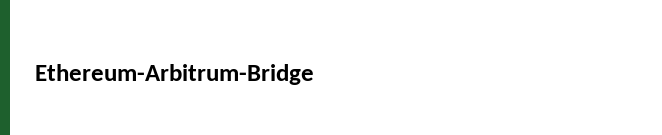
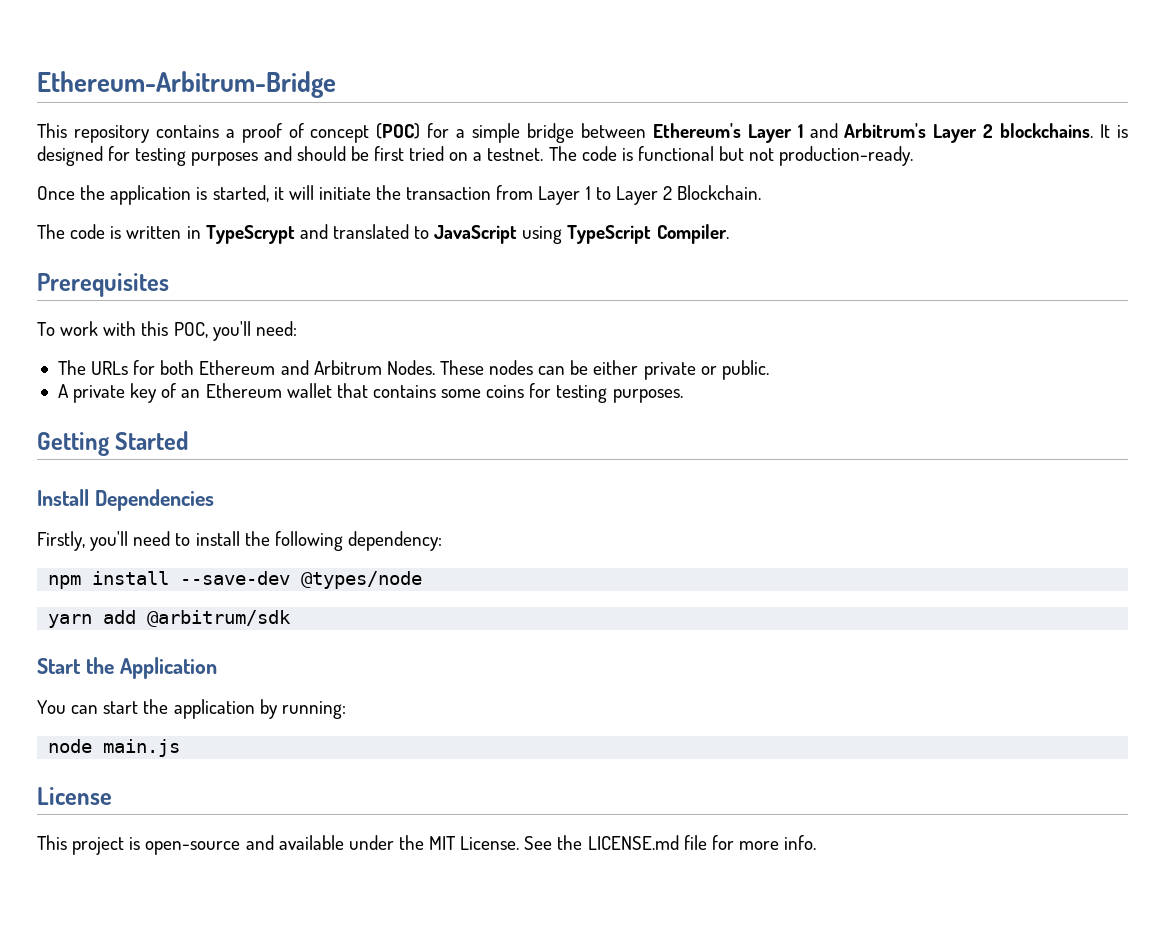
(314, 74) none -> [37,123,1128,143] [37,146,914,166] [37,185,762,205] [37,224,729,244] [37,273,169,297] [37,321,297,341] [57,360,769,380] [57,383,683,403] [37,431,189,456] [37,489,214,511] [37,531,442,551] [48,571,423,589] [48,610,292,628] [37,657,217,679] [37,699,346,719] [48,739,181,757] [37,787,112,805] [37,835,817,855] // This repository contains a proof of concept (POC) for a simple bridge between Ethereum's Layer 1 and Arbitrum's Layer 2 blockchains. It is designed for testing purposes and should be first tried on a testnet. The code is functional but not production-ready. // Once the application is started, it will initiate the transaction from Layer 1 to Layer 2 Blockchain. // The code is written in TypeScrypt and translated to JavaScript using TypeScript Compiler. // Prerequisites // To work with this POC, you'll need: // The URLs for both Ethereum and Arbitrum Nodes. These nodes can be either private or public. // A private key of an Ethereum wallet that contains some coins for testing purposes. // Getting Started // Install Dependencies // Firstly, you'll need to install the following dependency: // npm install --save-dev @types/node // yarn add @arbitrum/sdk // Start the Application // You can start the application by running: // node main.js // License // This project is open-source and available under the MIT License. See the LICENSE.md file for more info.

